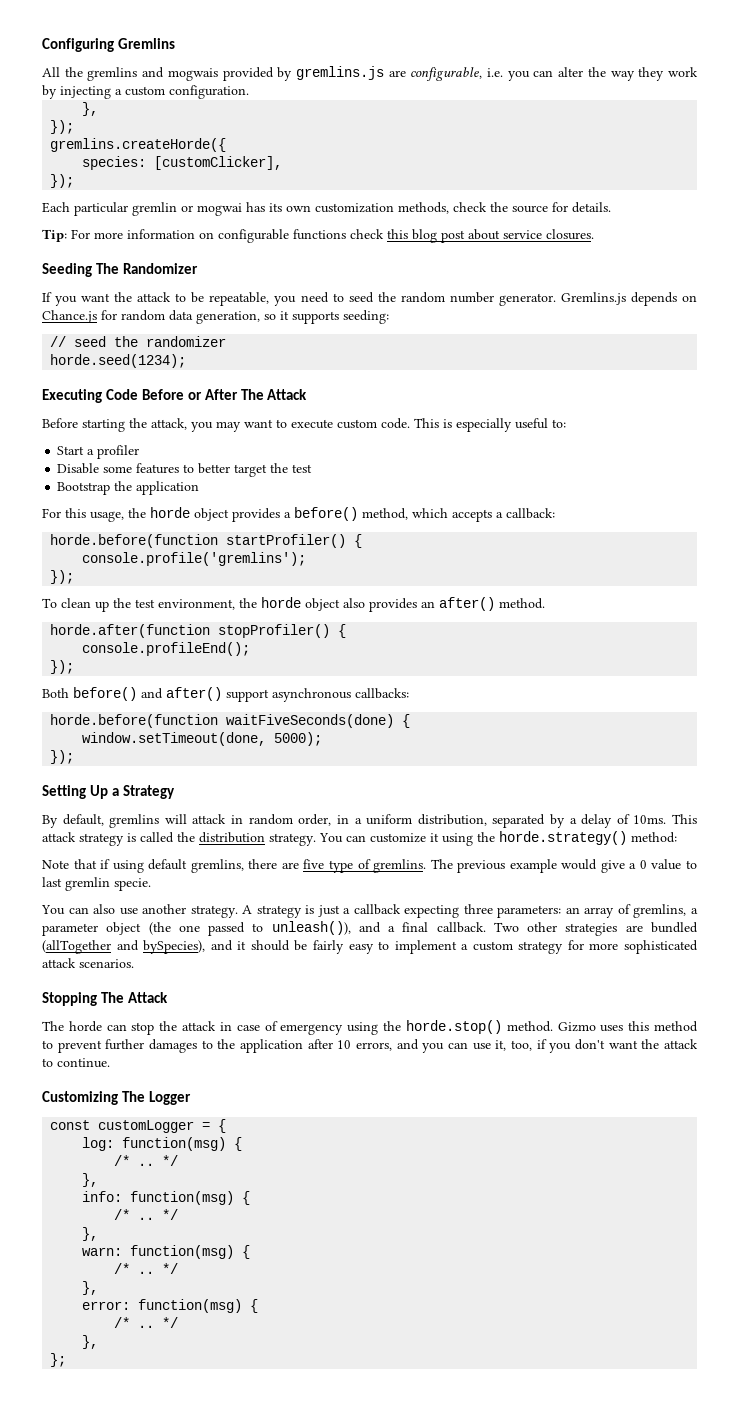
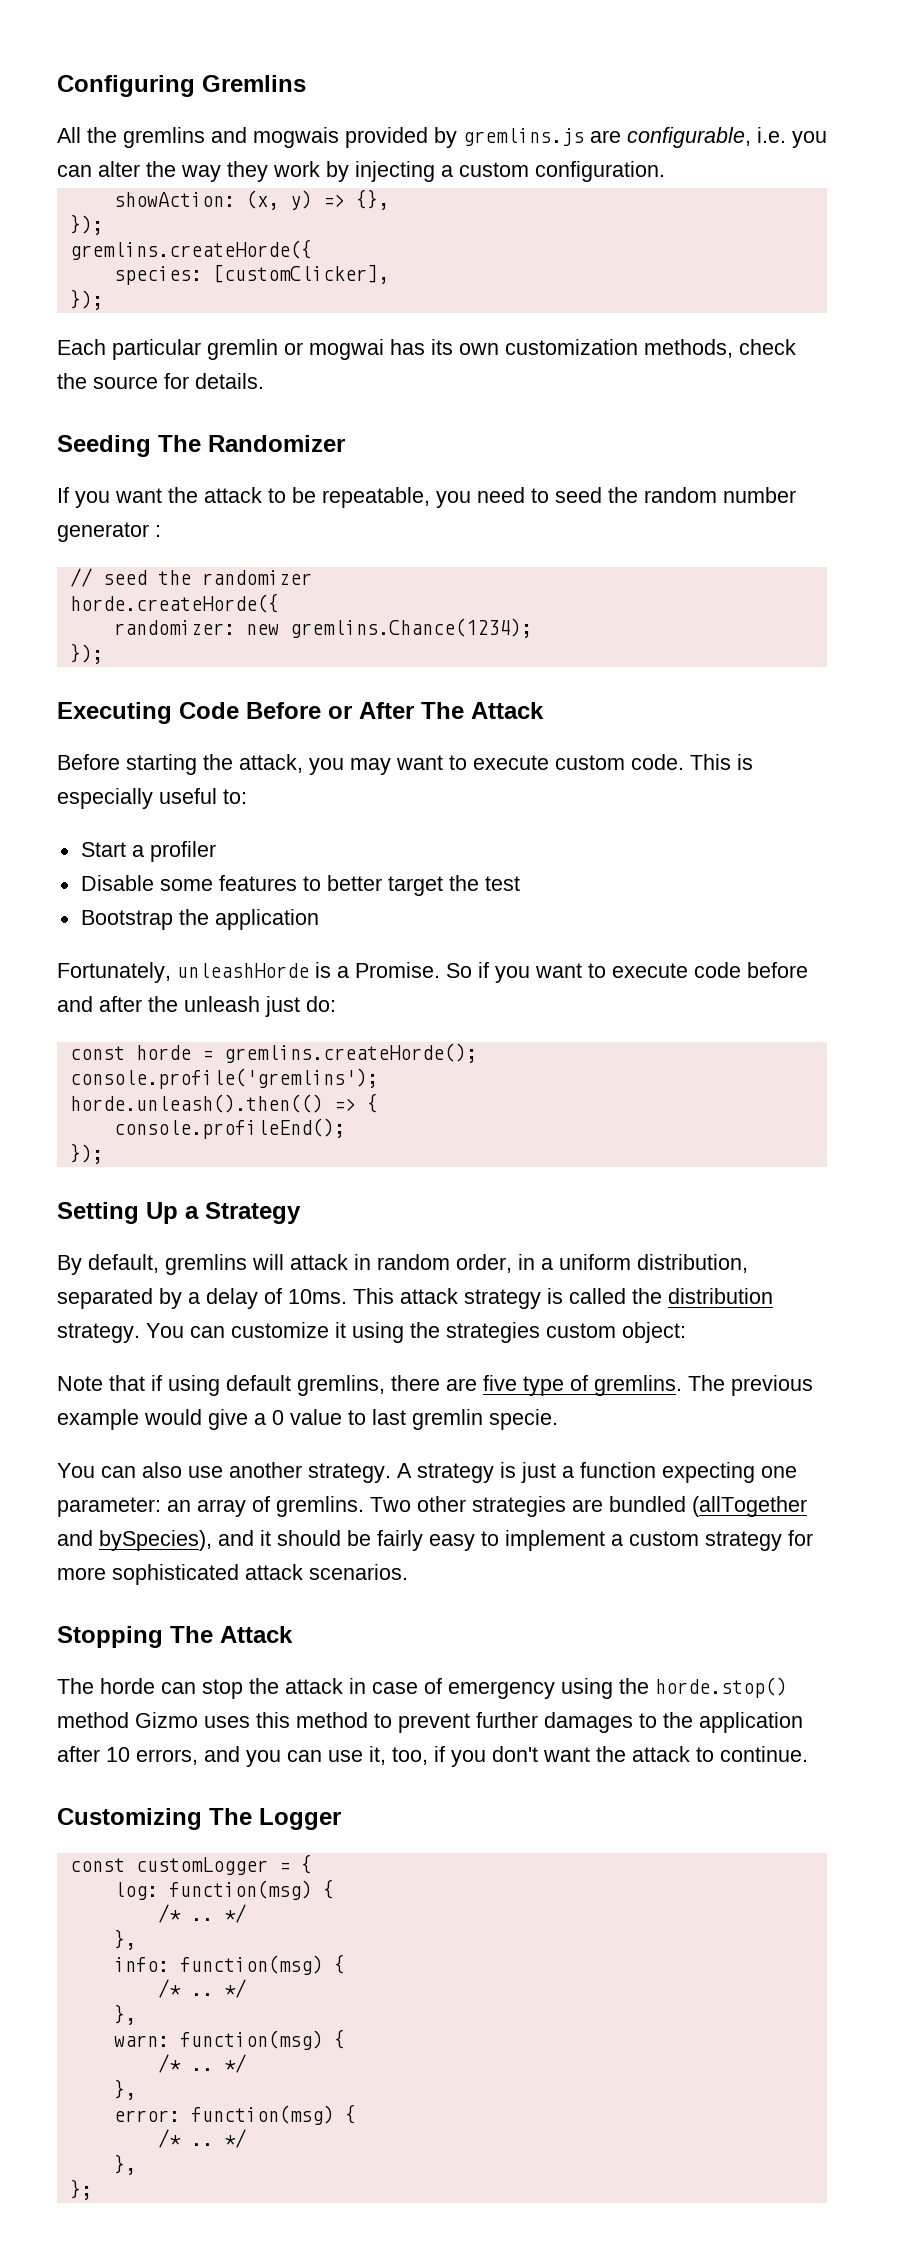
[82,102,99,116] }, -> [113,189,389,210] showAction: (x, y) => {},
[42,229,594,243] // Tip: For more information on configurable functions check this blog post about service closures. -> (264, 381) none
[498,292,697,306] [42,310,389,324] generator. Gremlins.js depends on Chance.js for random data generation, so it supports seeding: -> [57,522,161,542] generator :
[50,354,187,368] horde.seed(1234); -> [69,593,279,613] [113,618,532,638] [69,643,103,664] horde.createHorde({ // randomizer: new gremlins.Chance(1234); // });
[42,507,555,522] [50,534,363,548] [82,552,307,566] [50,570,75,584] [42,597,545,612] [50,624,347,638] [82,642,251,656] [50,660,75,674] [42,687,409,702] [50,714,411,728] [82,732,323,746] For this usage, the horde object provides a before() method, which accepts a callback: // horde.before(function startProfiler() { // console.profile('gremlins'); // }); // To clean up the test environment, the horde object also provides an after() method. // horde.after(function stopProfiler() { // console.profileEnd(); // }); // Both before() and after() support asynchronous callbacks: // horde.before(function waitFiveSeconds(done) { // window.setTimeout(done, 5000); -> [57,962,808,983] [57,996,336,1017] [69,1043,477,1063] [69,1068,378,1089] [69,1093,378,1113] [113,1118,345,1139] Fortunately, unleashHorde is a Promise. So if you want to execute code before and after the unleash just do: // const horde = gremlins.createHorde(); // console.profile('gremlins'); // horde.unleash().then(() => { // console.profileEnd();
[499,831,677,845] horde.strategy() method: -> [446,1322,686,1343] strategies custom object:
[353,904,698,918] [42,921,486,936] callback expecting three parameters: an array of gremlins, a parameter object (the one passed to unleash()), and a final callback. -> [580,1462,797,1483] [57,1496,364,1517] function expecting one parameter: an array of gremlins.
[506,1021,553,1032] method. -> [57,1712,129,1728] method

